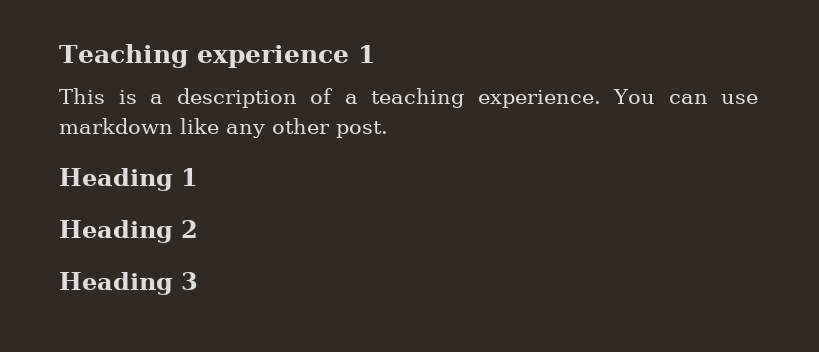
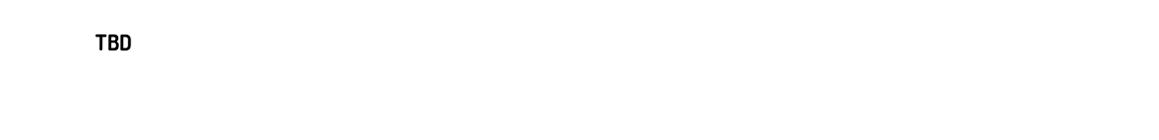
[59,44,375,68] [59,88,758,108] [59,118,388,138] [59,168,198,191] [59,220,198,243] [59,272,198,295] Teaching experience 1 // This is a description of a teaching experience. You can use markdown like any other post. // Heading 1 // Heading 2 // Heading 3 -> [95,34,133,51] TBD

